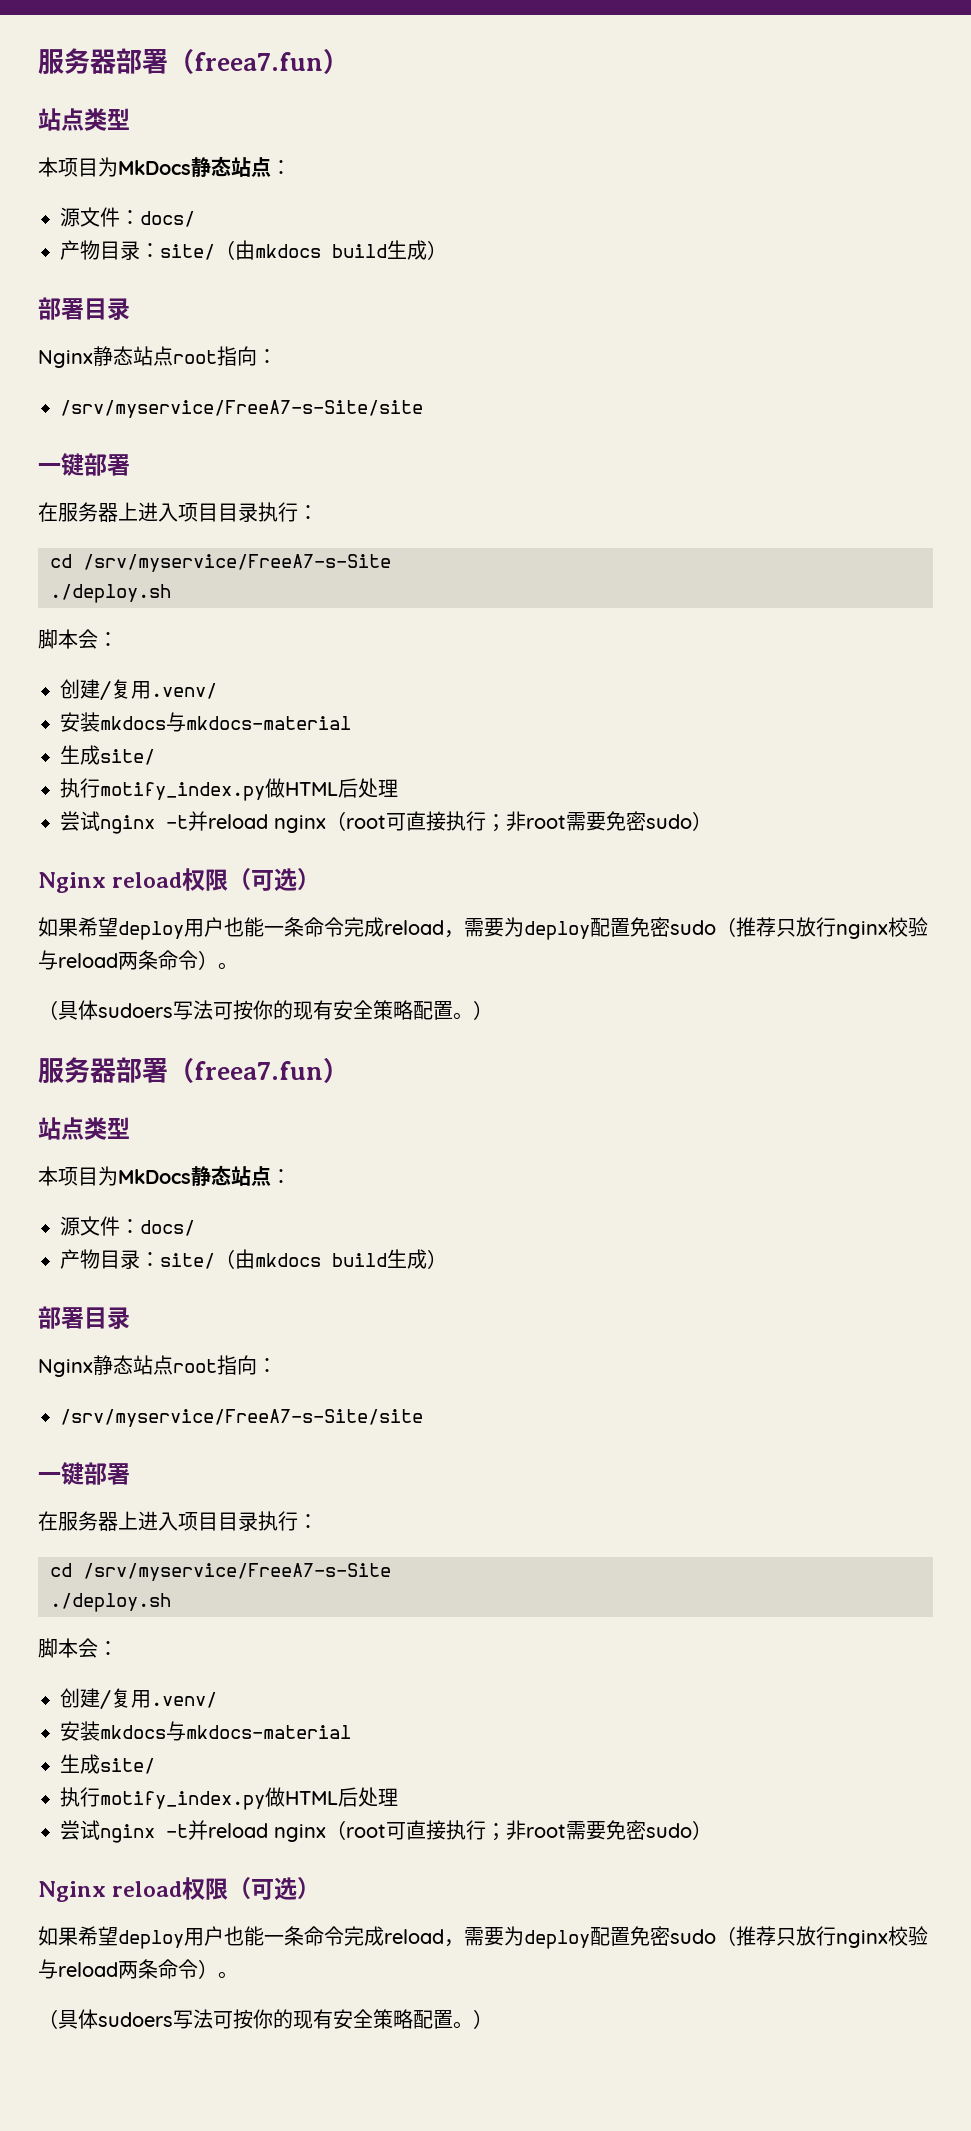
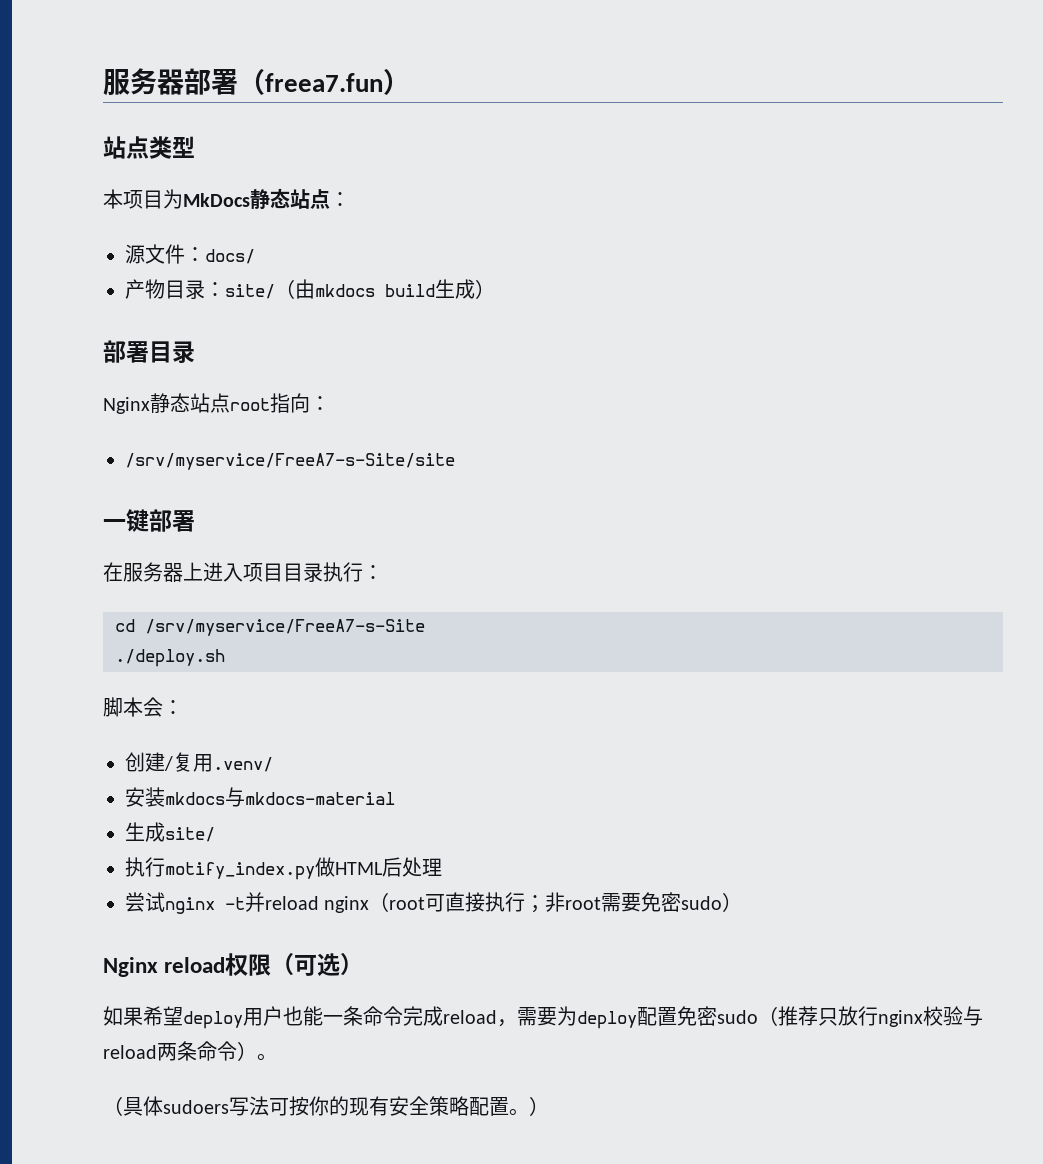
[38,1057,349,1084] [38,1117,130,1140] [38,1165,291,1186] [60,1216,195,1236] [60,1249,447,1269] [38,1306,130,1330] [38,1355,277,1377] [60,1409,423,1427] [38,1462,130,1485] [38,1511,318,1531] [50,1563,391,1581] [50,1593,171,1612] [38,1638,118,1658] [60,1688,217,1709] [60,1721,351,1741] [60,1754,155,1774] [60,1787,398,1810] [60,1820,712,1843] [38,1877,321,1902] [38,1926,928,1949] [38,1959,238,1979] [38,2009,493,2029] // 服务器部署（freea7.fun） // 站点类型 // 本项目为MkDocs静态站点： // 源文件：docs/ // 产物目录：site/（由mkdocs build生成） // 部署目录 // Nginx静态站点root指向： // /srv/myservice/FreeA7-s-Site/site // 一键部署 // 在服务器上进入项目目录执行： // cd /srv/myservice/FreeA7-s-Site // ./deploy.sh // 脚本会： // 创建/复用.venv/ // 安装mkdocs与mkdocs-material // 生成site/ // 执行motify_index.py做HTML后处理 // 尝试nginx -t并reload nginx（root可直接执行；非root需要免密sudo） // Nginx reload权限（可选） // 如果希望deploy用户也能一条命令完成reload，需要为deploy配置免密sudo（推荐只放行nginx校验与reload两条命令）。 // （具体sudoers写法可按你的现有安全策略配置。） -> (549, 1106) none

